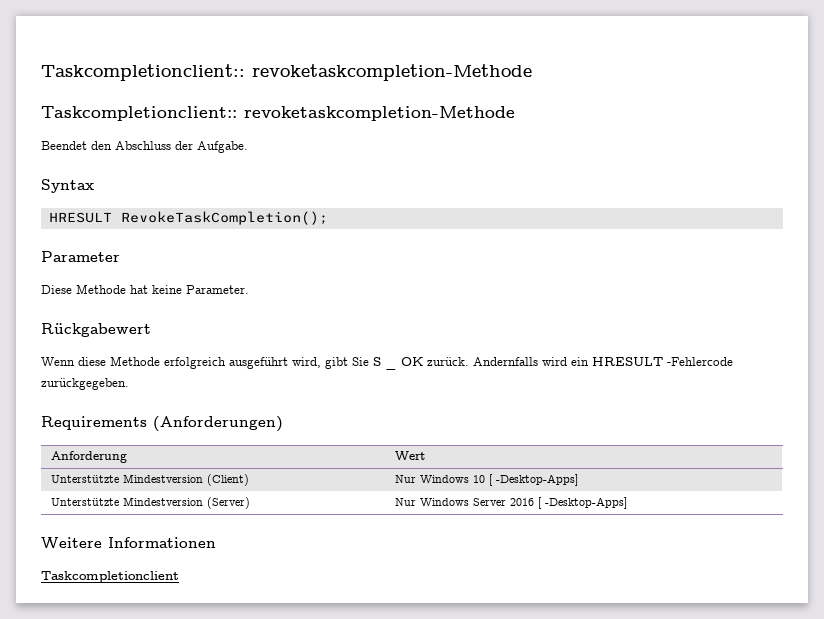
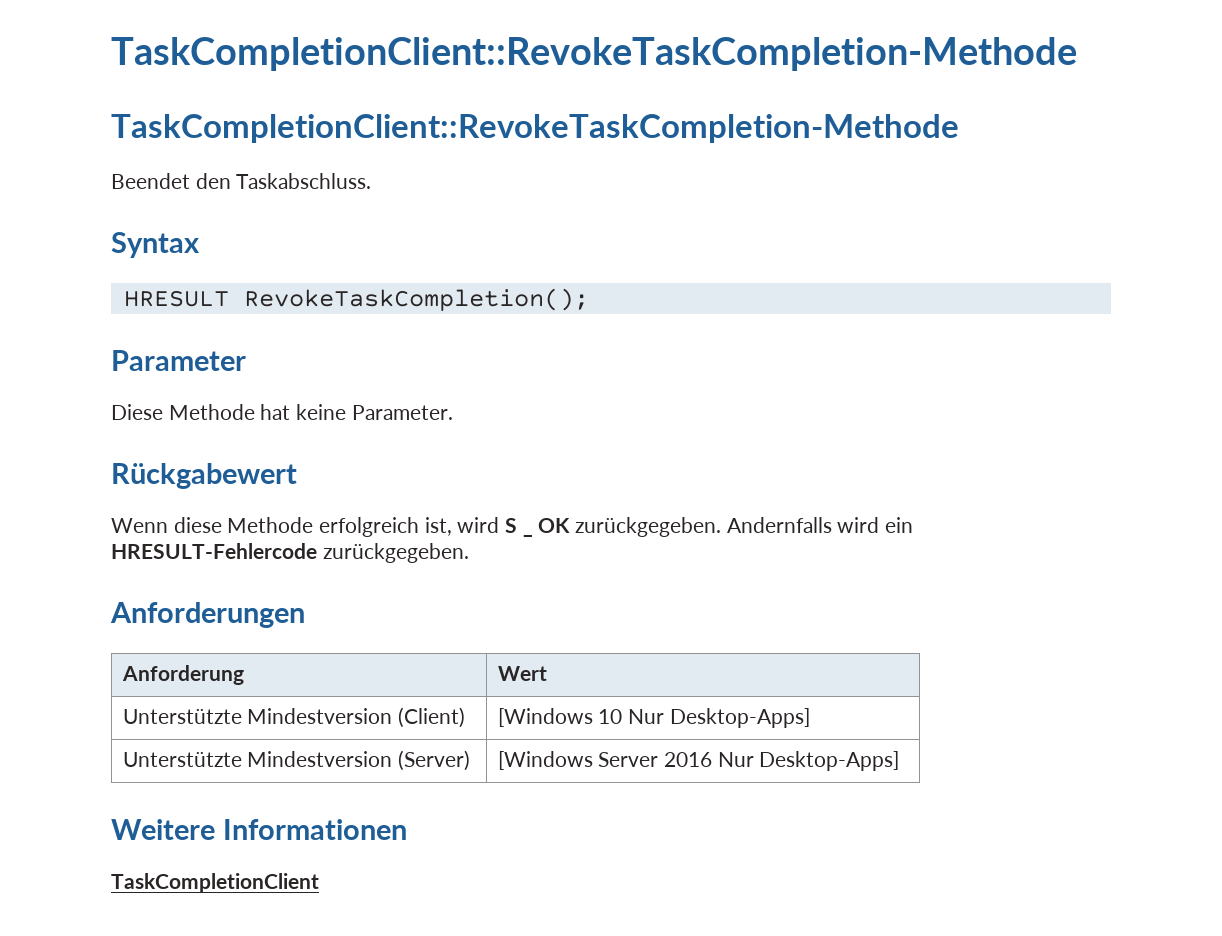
[41,64,532,81] [41,106,515,121] Taskcompletionclient:: revoketaskcompletion-Methode // Taskcompletionclient:: revoketaskcompletion-Methode -> [111,37,1077,71] [111,114,959,143] TaskCompletionClient::RevokeTaskCompletion-Methode // TaskCompletionClient::RevokeTaskCompletion-Methode
[115,141,248,153] Abschluss der Aufgabe. -> [236,173,372,189] Taskabschluss.
[229,357,369,369] ausgeführt wird, gibt Sie -> [424,517,500,536] ist, wird
[427,357,469,366] zurück. -> [575,517,722,537] zurückgegeben.
[592,357,733,366] HRESULT -Fehlercode -> [111,543,317,559] HRESULT-Fehlercode
[41,416,283,432] Requirements (Anforderungen) -> [110,602,305,628] Anforderungen
[395,474,579,486] [51,497,251,509] [395,497,628,509] Nur Windows 10 [ -Desktop-Apps] // Unterstützte Mindestversion (Server) | Nur Windows Server 2016 [ -Desktop-Apps] -> [497,708,810,728] [122,750,471,771] [497,751,900,771] [Windows 10 Nur Desktop-Apps] // Unterstützte Mindestversion (Server) | [Windows Server 2016 Nur Desktop-Apps]
[41,571,179,583] Taskcompletionclient -> [111,873,319,893] TaskCompletionClient

